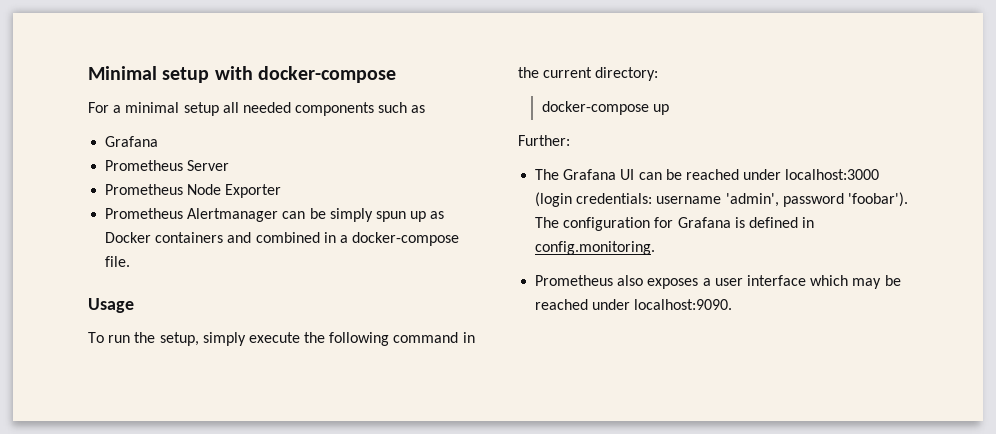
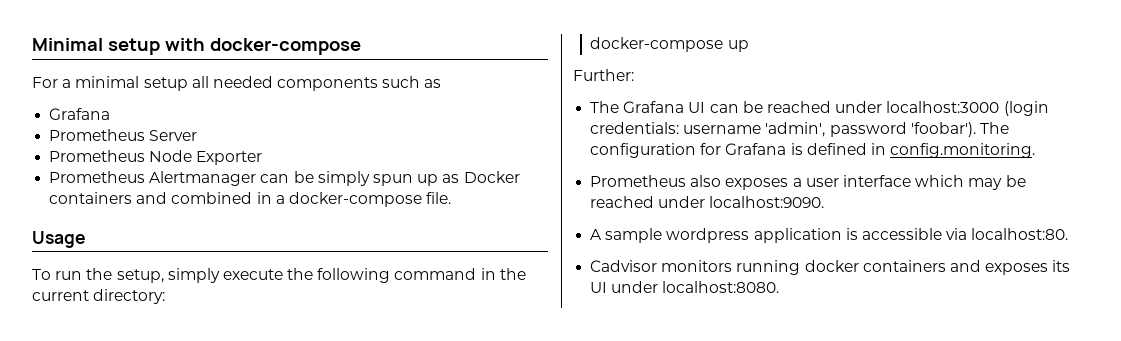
(733, 304) none -> [590,228,1069,243] [590,260,1071,275] [590,281,780,293] // A sample wordpress application is accessible via localhost:80. // Cadvisor monitors running docker containers and exposes its UI under localhost:8080.

